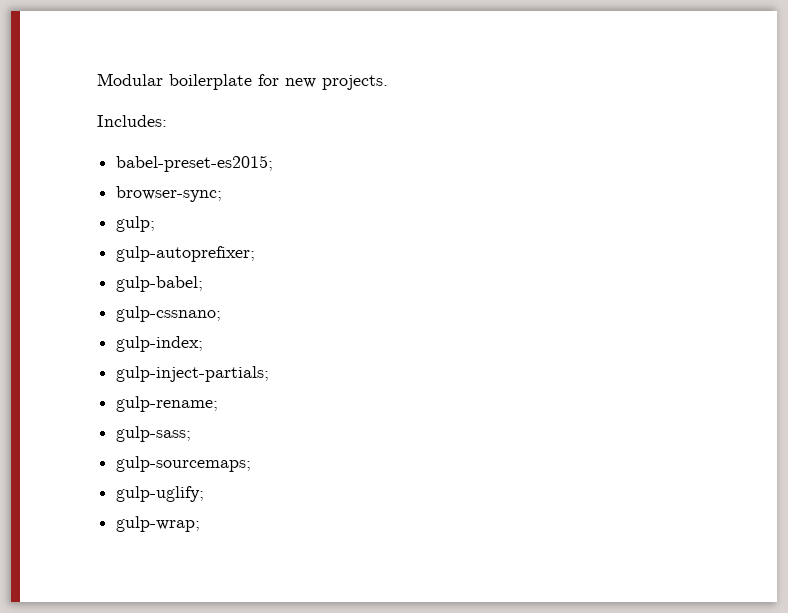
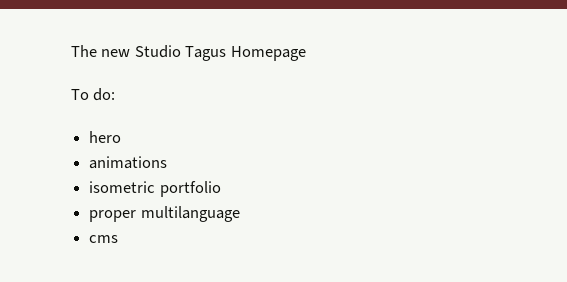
[97,73,388,90] [97,115,167,127] [116,155,274,172] [116,186,223,202] [116,216,156,232] [116,246,256,262] [116,276,204,292] [116,306,222,322] [116,336,204,352] [116,366,270,382] [116,396,219,412] [116,426,192,442] [116,456,252,472] [116,486,205,502] [116,516,201,532] Modular boilerplate for new projects. // Includes: // babel-preset-es2015; // browser-sync; // gulp; // gulp-autoprefixer; // gulp-babel; // gulp-cssnano; // gulp-index; // gulp-inject-partials; // gulp-rename; // gulp-sass; // gulp-sourcemaps; // gulp-uglify; // gulp-wrap; -> [71,45,306,61] [71,88,116,101] [89,131,122,143] [89,156,168,169] [89,181,221,197] [89,206,240,222] [89,235,119,243] The new Studio Tagus Homepage // To do: // hero // animations // isometric portfolio // proper multilanguage // cms

